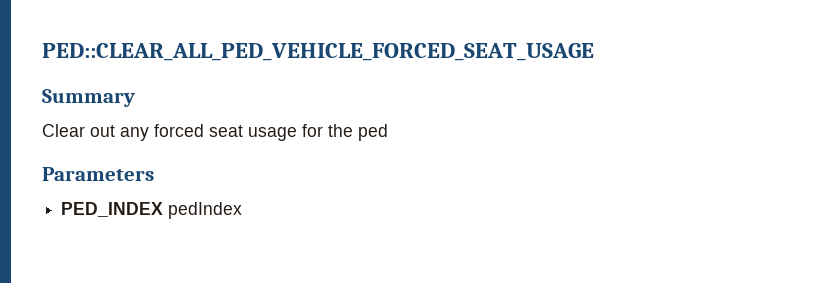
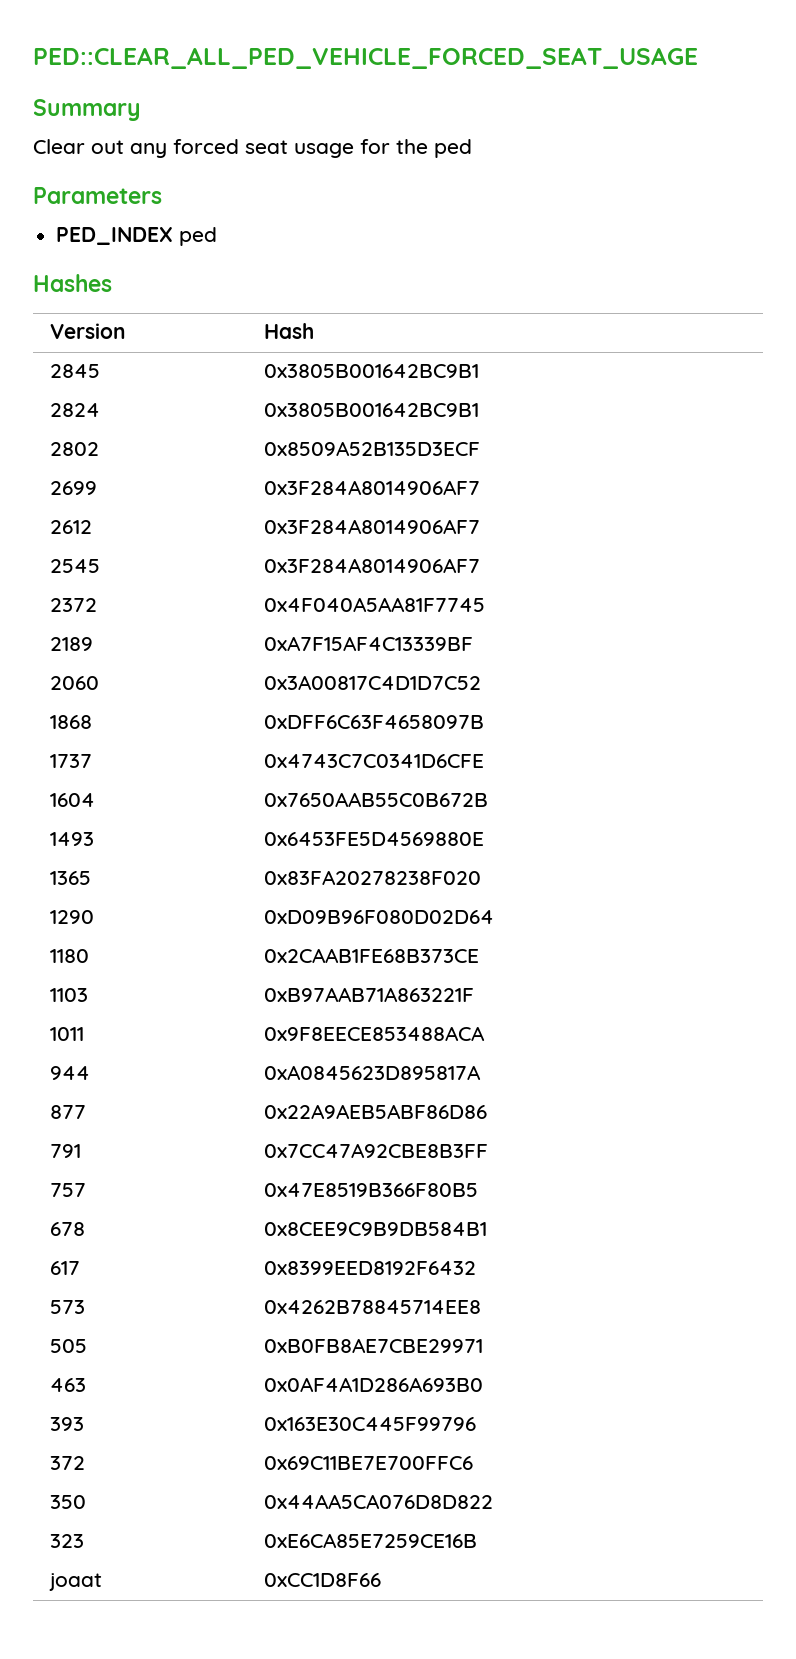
[168,202,243,219] pedIndex -> [179,227,218,246] [33,274,112,292] [49,323,126,339] [263,323,314,339] [49,364,100,378] [263,364,479,378] [49,403,100,417] [263,403,479,417] [49,442,99,456] [263,441,480,456] [49,481,97,495] [263,480,480,495] [49,520,92,534] [263,519,480,534] [49,559,100,573] [263,558,480,573] [49,598,97,612] [263,597,485,612] [49,637,93,651] [263,636,473,651] [49,676,99,690] [263,675,481,690] [49,715,92,729] [263,715,484,729] [49,754,92,768] [263,754,484,768] [49,793,95,807] [263,792,488,807] [49,832,94,846] [263,832,484,846] [49,871,91,885] [263,870,481,885] [49,910,94,924] [263,910,494,924] [49,949,89,963] [263,948,479,963] [49,988,88,1002] [263,987,474,1002] [49,1027,84,1041] [263,1026,485,1041] [49,1066,90,1080] [263,1065,481,1080] [49,1105,86,1119] [263,1104,487,1119] [49,1144,81,1158] [263,1143,488,1158] [49,1183,86,1197] [263,1183,478,1197] [49,1222,85,1236] [263,1222,487,1236] [49,1261,80,1275] [263,1261,476,1275] [49,1300,85,1314] [263,1300,481,1314] [49,1339,87,1353] [263,1338,483,1353] [49,1378,86,1392] [263,1377,483,1392] [49,1417,84,1431] [263,1417,476,1431] [49,1456,85,1470] [263,1456,473,1470] [49,1495,86,1509] [263,1494,493,1509] [49,1534,84,1548] [263,1533,477,1548] [48,1573,102,1591] [263,1573,381,1587] ped // Hashes // Version | Hash // 2845 | 0x3805B001642BC9B1 // 2824 | 0x3805B001642BC9B1 // 2802 | 0x8509A52B135D3ECF // 2699 | 0x3F284A8014906AF7 // 2612 | 0x3F284A8014906AF7 // 2545 | 0x3F284A8014906AF7 // 2372 | 0x4F040A5AA81F7745 // 2189 | 0xA7F15AF4C13339BF // 2060 | 0x3A00817C4D1D7C52 // 1868 | 0xDFF6C63F4658097B // 1737 | 0x4743C7C0341D6CFE // 1604 | 0x7650AAB55C0B672B // 1493 | 0x6453FE5D4569880E // 1365 | 0x83FA20278238F020 // 1290 | 0xD09B96F080D02D64 // 1180 | 0x2CAAB1FE68B373CE // 1103 | 0xB97AAB71A863221F // 1011 | 0x9F8EECE853488ACA // 944 | 0xA0845623D895817A // 877 | 0x22A9AEB5ABF86D86 // 791 | 0x7CC47A92CBE8B3FF // 757 | 0x47E8519B366F80B5 // 678 | 0x8CEE9C9B9DB584B1 // 617 | 0x8399EED8192F6432 // 573 | 0x4262B78845714EE8 // 505 | 0xB0FB8AE7CBE29971 // 463 | 0x0AF4A1D286A693B0 // 393 | 0x163E30C445F99796 // 372 | 0x69C11BE7E700FFC6 // 350 | 0x44AA5CA076D8D822 // 323 | 0xE6CA85E7259CE16B // joaat | 0xCC1D8F66

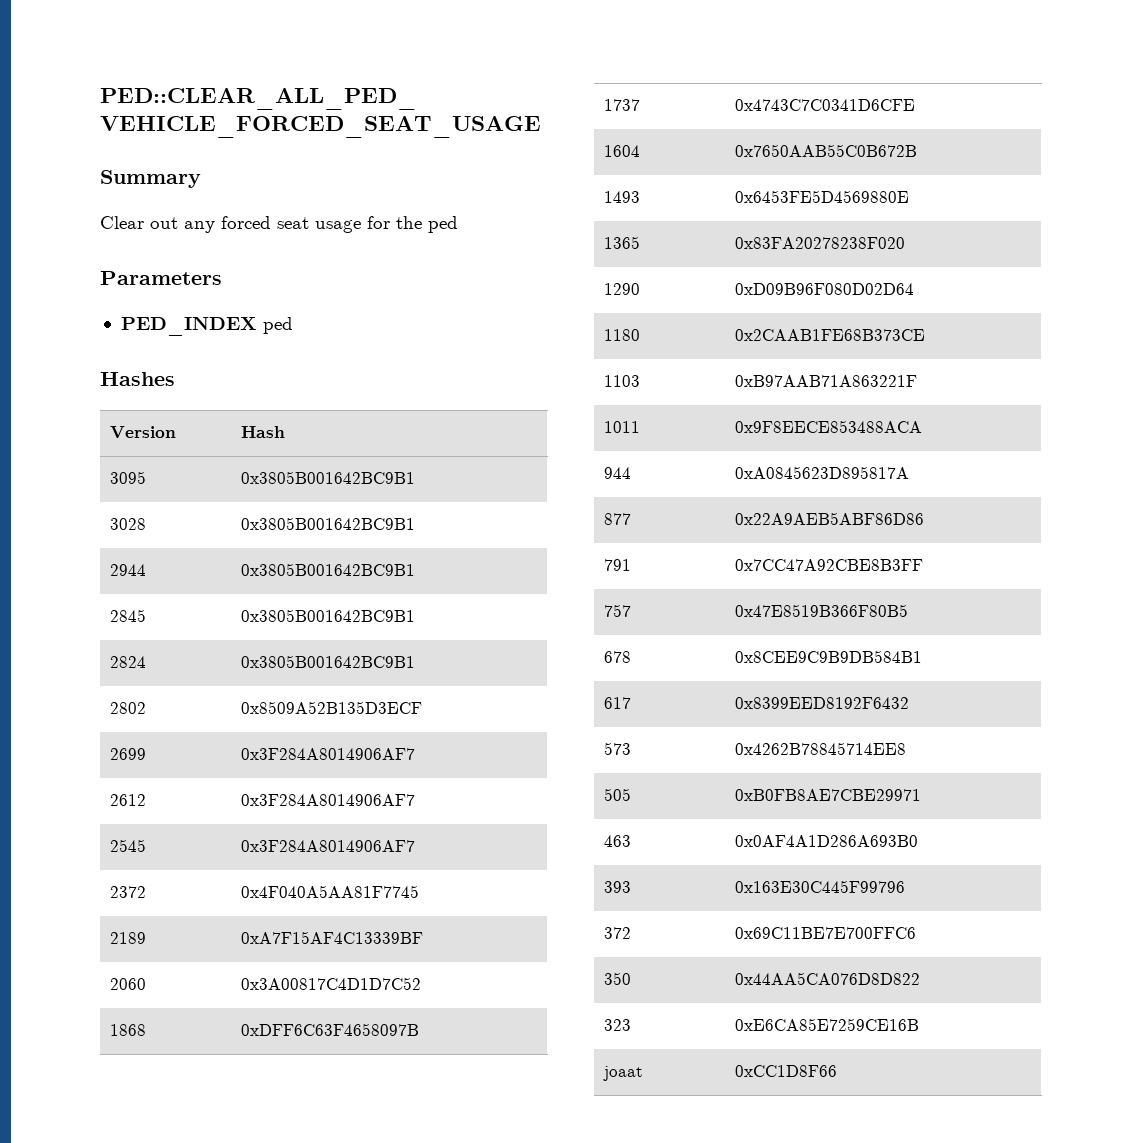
(314, 331) none -> [110,471,147,484] [241,471,416,484] [110,518,147,530] [241,517,416,530] [110,564,147,576] [241,563,416,576] // 3095 | 0x3805B001642BC9B1 // 3028 | 0x3805B001642BC9B1 // 2944 | 0x3805B001642BC9B1

